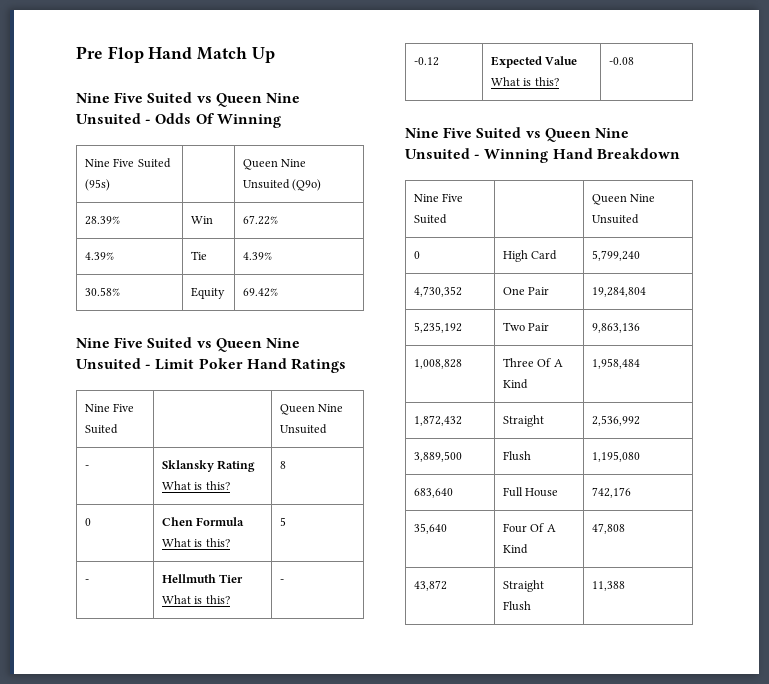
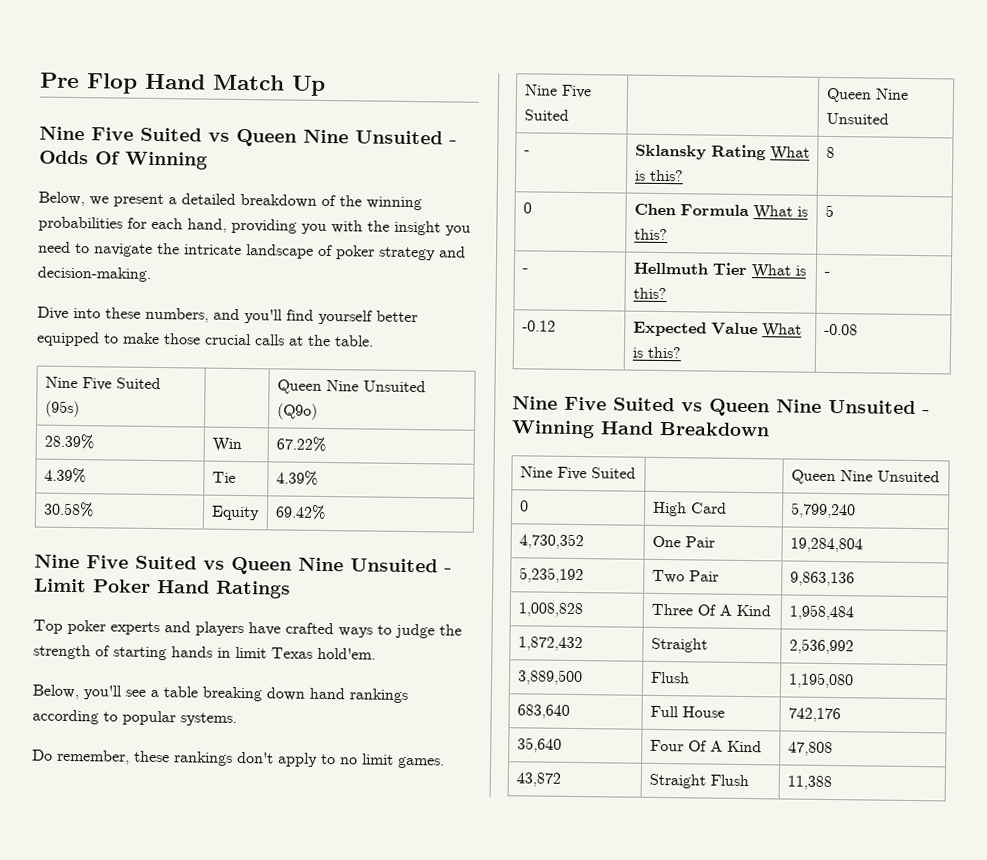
(281, 121) none -> [38,191,422,211] [38,216,471,236] [38,241,466,261] [37,266,151,282] [37,306,418,325] [36,331,374,347] // Below, we present a detailed breakdown of the winning probabilities for each hand, providing you with the insight you need to navigate the intricate landscape of poker strategy and decision-making. // Dive into these numbers, and you'll find yourself better equipped to make those crucial calls at the table.
(346, 365) none -> [33,619,462,639] [33,644,376,661] [32,684,408,704] [32,709,237,726] [32,749,445,769] // Top poker experts and players have crafted ways to judge the strength of starting hands in limit Texas hold'em. // Below, you'll see a table breaking down hand rankings according to popular systems. // Do remember, these rankings don't apply to no limit games.

